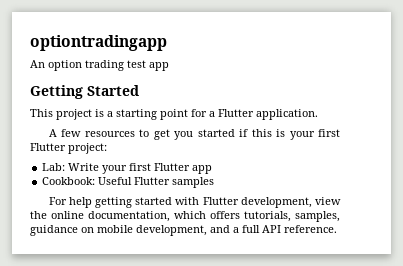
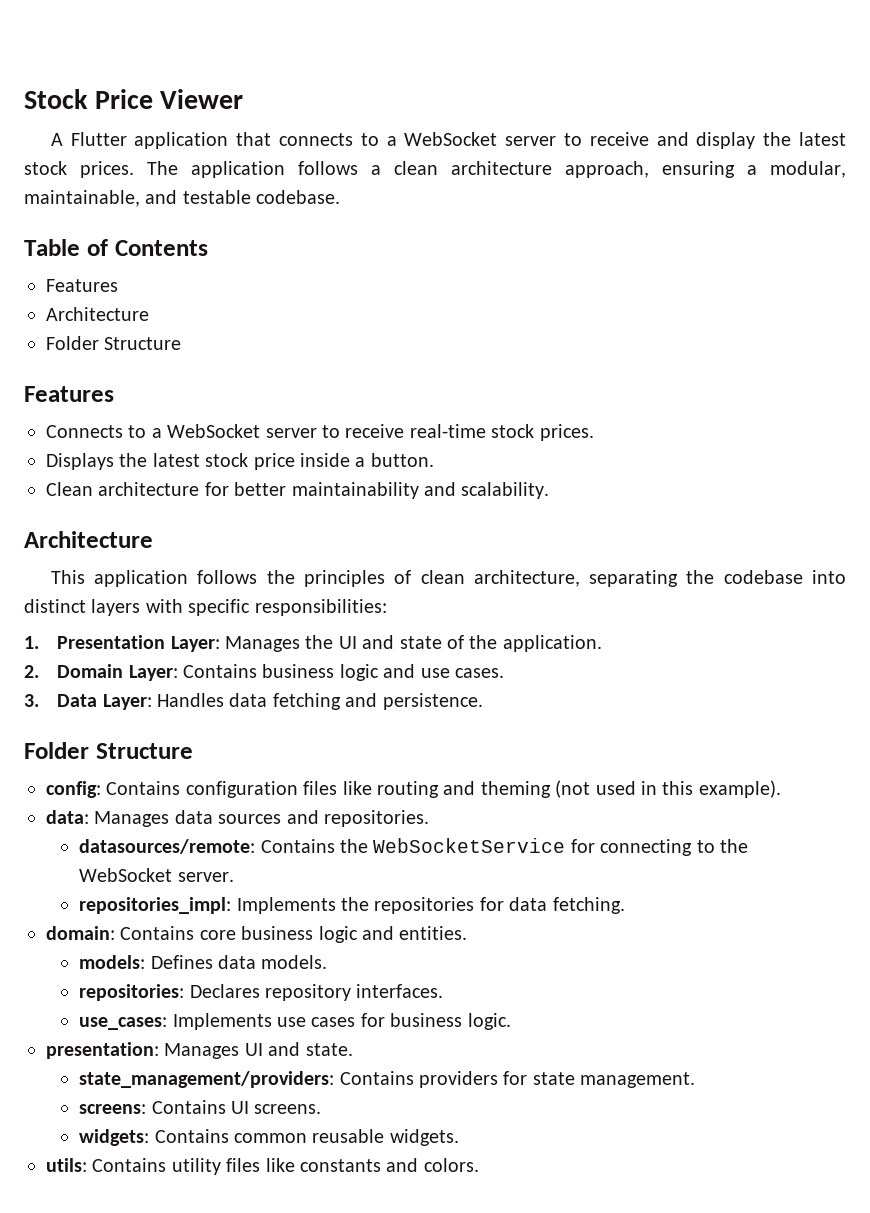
[30,35,167,51] [30,60,169,71] [30,85,139,99] [30,109,318,120] [48,129,340,140] [30,143,107,154] [42,163,213,174] [42,177,215,188] [48,197,341,208] [30,211,340,222] [30,225,337,236] optiontradingapp // An option trading test app // Getting Started // This project is a starting point for a Flutter application. // A few resources to get you started if this is your first Flutter project: // Lab: Write your first Flutter app // Cookbook: Useful Flutter samples // For help getting started with Flutter development, view the online documentation, which offers tutorials, samples, guidance on mobile development, and a full API reference. -> [24,89,244,109] [50,132,847,149] [24,161,846,178] [24,190,341,207] [24,239,208,256] [46,279,118,292] [46,307,149,321] [46,336,182,350] [24,386,114,402] [46,424,594,441] [46,453,434,470] [46,482,550,499] [24,531,153,548] [50,570,847,587] [24,599,387,616] [24,635,602,652] [24,664,505,681] [24,693,483,710] [24,742,193,759] [46,780,781,798] [46,810,429,827] [79,838,749,856] [79,868,234,882] [79,897,625,914] [46,926,468,943] [79,955,328,969] [79,984,444,1001] [79,1013,511,1030] [46,1042,353,1059] [79,1071,696,1088] [79,1100,322,1114] [79,1129,459,1146] [46,1158,479,1175] Stock Price Viewer // A Flutter application that connects to a WebSocket server to receive and display the latest stock prices. The application follows a clean architecture approach, ensuring a modular, maintainable, and testable codebase. // Table of Contents // Features // Architecture // Folder Structure // Features // Connects to a WebSocket server to receive real-time stock prices. // Displays the latest stock price inside a button. // Clean architecture for better maintainability and scalability. // Architecture // This application follows the principles of clean architecture, separating the codebase into distinct layers with specific responsibilities: // 1. Presentation Layer: Manages the UI and state of the application. // 2. Domain Layer: Contains business logic and use cases. // 3. Data Layer: Handles data fetching and persistence. // Folder Structure // config: Contains configuration files like routing and theming (not used in this example). // data: Manages data sources and repositories. // datasources/remote: Contains the WebSocketService for connecting to the WebSocket server. // repositories_impl: Implements the repositories for data fetching. // domain: Contains core business logic and entities. // models: Defines data models. // repositories: Declares repository interfaces. // use_cases: Implements use cases for business logic. // presentation: Manages UI and state. // state_management/providers: Contains providers for state management. // screens: Contains UI screens. // widgets: Contains common reusable widgets. // utils: Contains utility files like constants and colors.

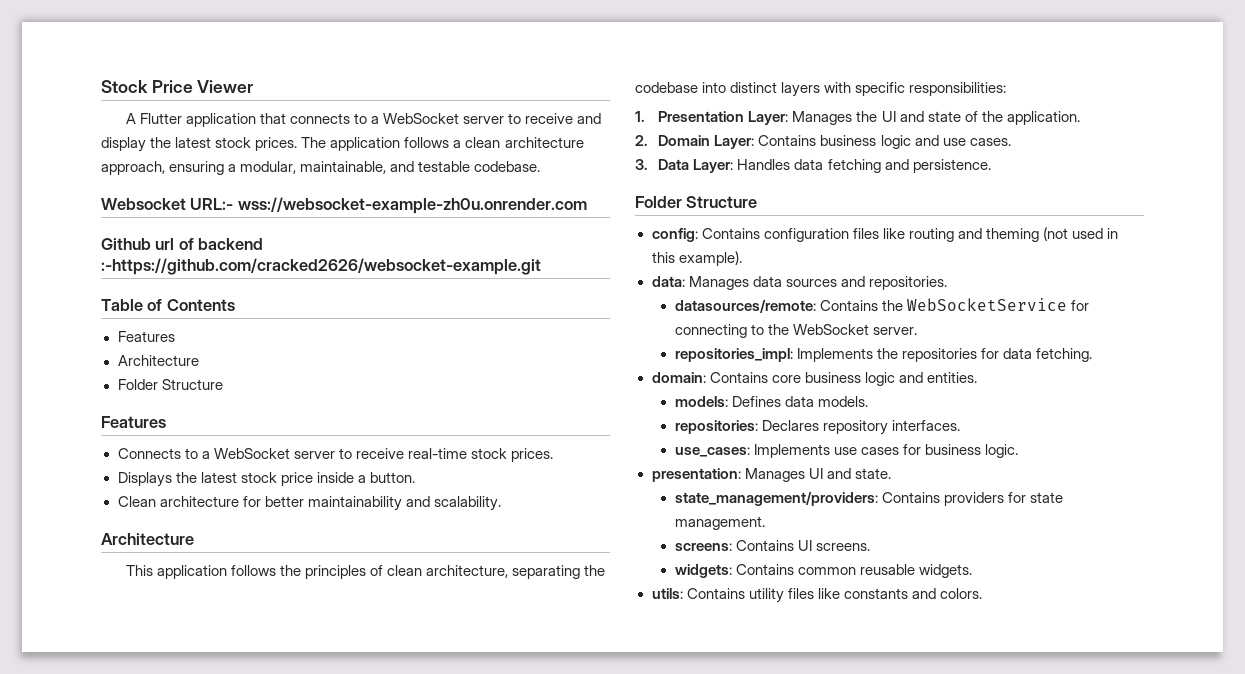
(341, 197) none -> [101,197,587,214] [101,238,264,250] [101,258,541,275] // Websocket URL:- wss://websocket-example-zh0u.onrender.com // Github url of backend :-https://github.com/cracked2626/websocket-example.git

